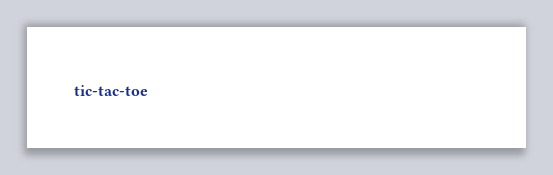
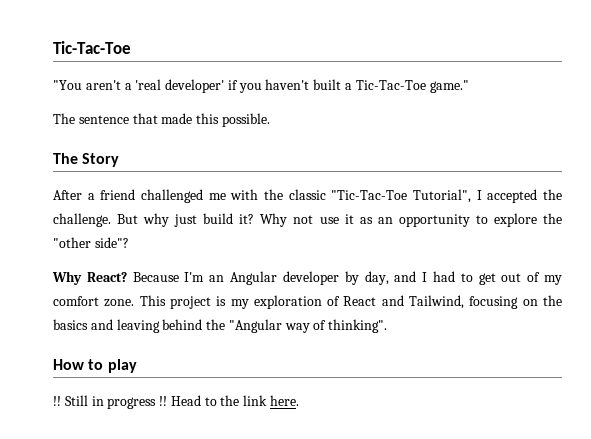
[74,85,148,96] tic-tac-toe -> [53,41,131,54] [53,79,469,93] [53,113,270,127] [53,153,120,167] [53,189,562,203] [53,213,562,227] [53,237,129,248] [52,271,562,285] [53,295,563,309] [53,319,388,333] [53,359,137,373] [53,395,300,409] Tic-Tac-Toe // "You aren't a 'real developer' if you haven't built a Tic-Tac-Toe game." // The sentence that made this possible. // The Story // After a friend challenged me with the classic "Tic-Tac-Toe Tutorial", I accepted the challenge. But why just build it? Why not use it as an opportunity to explore the "other side"? // Why React? Because I'm an Angular developer by day, and I had to get out of my comfort zone. This project is my exploration of React and Tailwind, focusing on the basics and leaving behind the "Angular way of thinking". // How to play // !! Still in progress !! Head to the link here.

